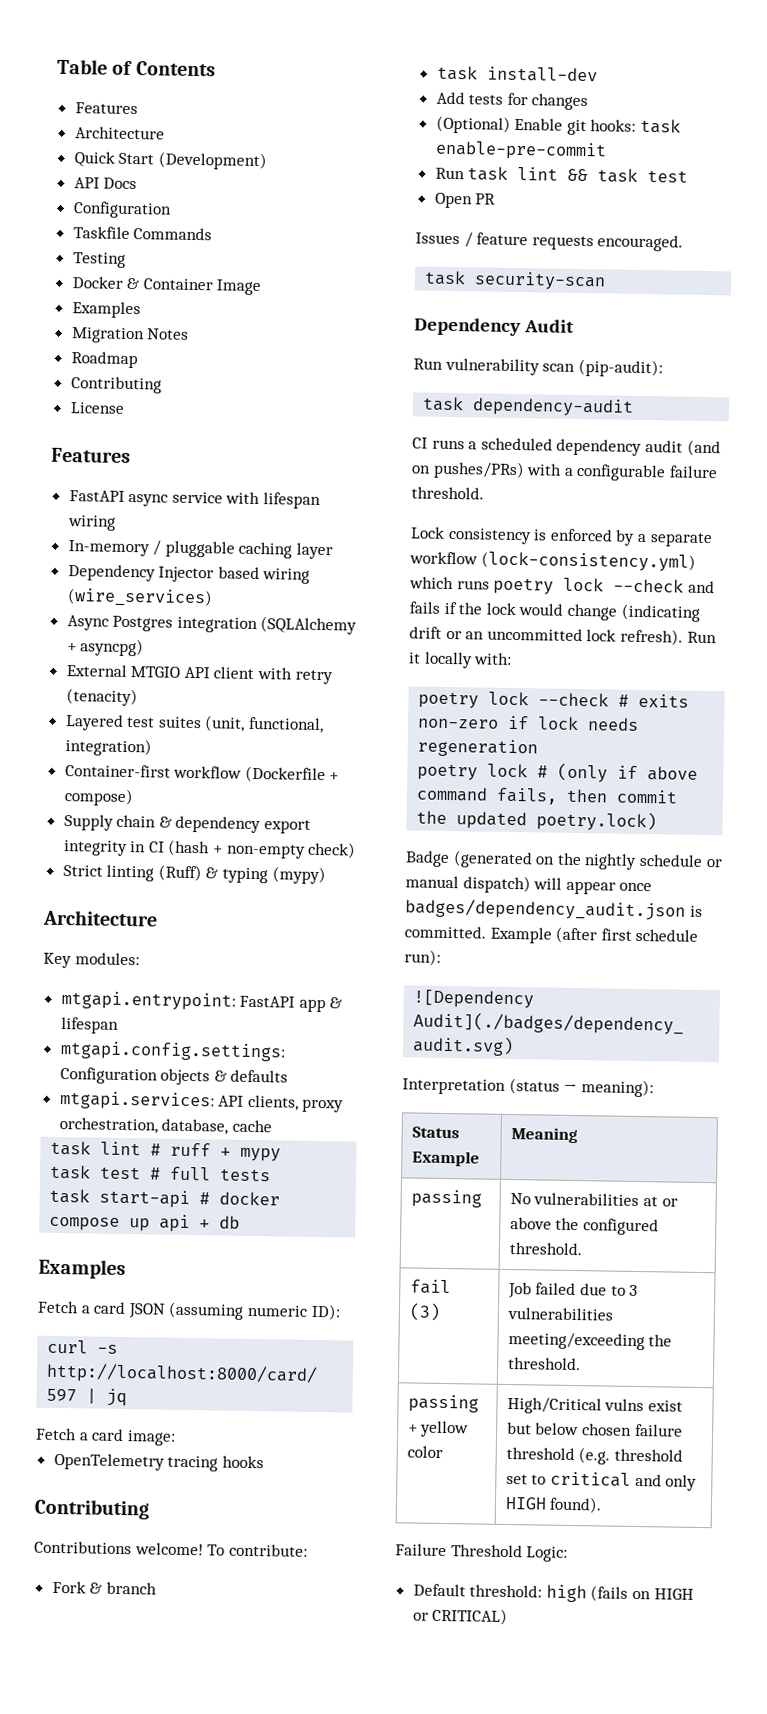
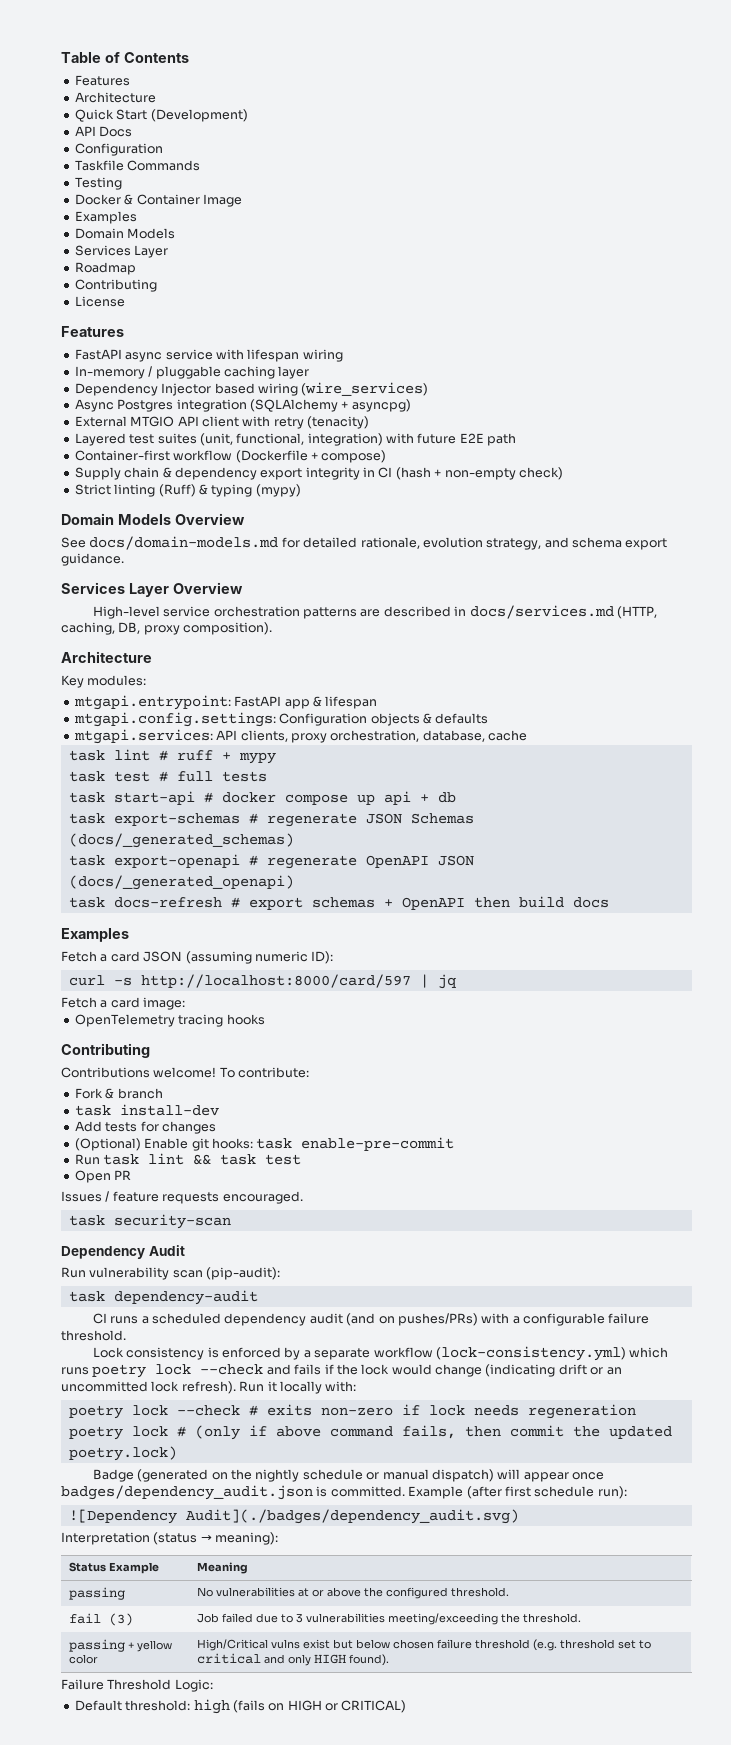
[70,327,190,344] Migration Notes -> [74,228,176,239] [74,245,169,258] Domain Models // Services Layer
(152, 747) none -> [386,433,517,446] with future E2E path
(326, 875) none -> [61,513,245,525] [61,536,668,550] [61,553,124,566] [61,582,243,597] [92,605,657,619] [61,622,273,635] // Domain Models Overview // See docs/domain-models.md for detailed rationale, evolution strategy, and schema export guidance. // Services Layer Overview // High-level service orchestration patterns are described in docs/services.md (HTTP, caching, DB, proxy composition).
(241, 1222) none -> [68,813,474,827] [68,833,294,848] [68,854,474,869] [68,875,294,890] [68,896,609,910] // task export-schemas # regenerate JSON Schemas (docs/_generated_schemas) // task export-openapi # regenerate OpenAPI JSON (docs/_generated_openapi) // task docs-refresh # export schemas + OpenAPI then build docs

